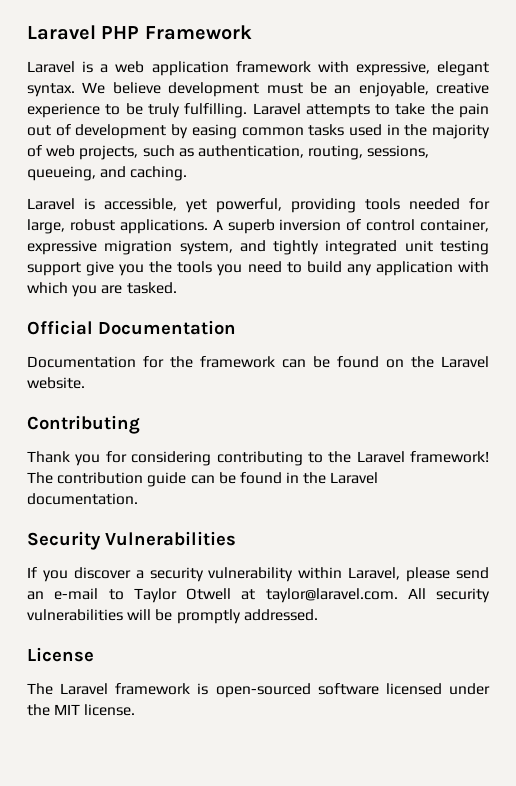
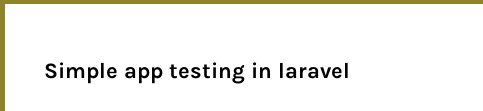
[27,25,252,40] [27,61,489,76] [27,82,489,97] [27,103,490,118] [27,124,490,139] [27,145,430,160] [27,166,188,181] [27,198,490,213] [27,219,489,234] [27,240,489,255] [27,261,489,276] [27,282,177,297] [27,320,236,335] [27,356,489,368] [27,377,85,389] [27,415,140,434] [27,451,489,466] [27,472,379,487] [27,493,138,505] [27,531,236,550] [27,567,490,582] [27,588,490,603] [27,609,318,624] [27,647,94,662] [27,683,491,698] [27,704,136,716] Laravel PHP Framework // Laravel is a web application framework with expressive, elegant syntax. We believe development must be an enjoyable, creative experience to be truly fulfilling. Laravel attempts to take the pain out of development by easing common tasks used in the majority of web projects, such as authentication, routing, sessions, queueing, and caching. // Laravel is accessible, yet powerful, providing tools needed for large, robust applications. A superb inversion of control container, expressive migration system, and tightly integrated unit testing support give you the tools you need to build any application with which you are tasked. // Official Documentation // Documentation for the framework can be found on the Laravel website. // Contributing // Thank you for considering contributing to the Laravel framework! The contribution guide can be found in the Laravel documentation. // Security Vulnerabilities // If you discover a security vulnerability within Laravel, please send an e-mail to Taylor Otwell at taylor@laravel.com. All security vulnerabilities will be promptly addressed. // License // The Laravel framework is open-sourced software licensed under the MIT license. -> [44,62,350,84] Simple app testing in laravel

